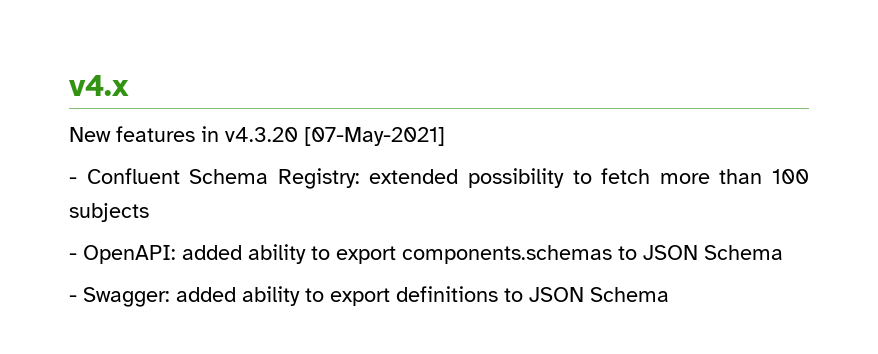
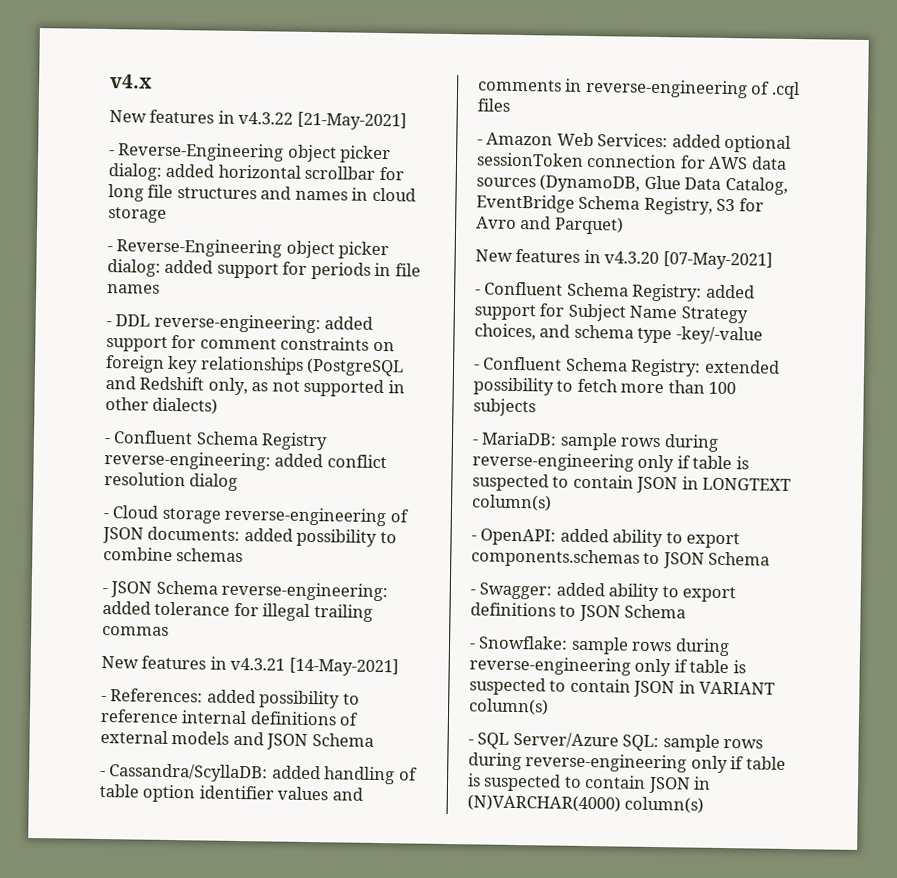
(129, 85) none -> [109,109,407,131] [109,142,392,164] [108,163,404,181] [108,184,416,202] [108,207,167,223] [107,238,390,260] [107,259,421,280] [107,284,160,294] [106,313,374,334] [106,334,395,352] [105,355,405,377] [105,376,405,398] [105,397,219,415] [104,430,329,451] [104,451,387,471] [104,472,239,491] [103,505,409,527] [102,526,397,547] [103,547,244,563] [102,580,389,602] [102,601,373,622] [102,626,169,636] [101,655,399,677] [101,688,360,709] [100,708,360,726] [100,729,374,751] [100,763,418,785] [99,783,363,803] [478,78,800,100] [477,98,510,112] [477,132,792,153] [476,152,787,170] [476,174,788,195] [476,194,764,215] [476,216,624,235] // New features in v4.3.22 [21-May-2021] // - Reverse-Engineering object picker dialog: added horizontal scrollbar for long file structures and names in cloud storage // - Reverse-Engineering object picker dialog: added support for periods in file names // - DDL reverse-engineering: added support for comment constraints on foreign key relationships (PostgreSQL and Redshift only, as not supported in other dialects) // - Confluent Schema Registry reverse-engineering: added conflict resolution dialog // - Cloud storage reverse-engineering of JSON documents: added possibility to combine schemas // - JSON Schema reverse-engineering: added tolerance for illegal trailing commas // New features in v4.3.21 [14-May-2021] // - References: added possibility to reference internal definitions of external models and JSON Schema // - Cassandra/ScyllaDB: added handling of table option identifier values and comments in reverse-engineering of .cql files // - Amazon Web Services: added optional sessionToken connection for AWS data sources (DynamoDB, Glue Data Catalog, EventBridge Schema Registry, S3 for Avro and Parquet)
(445, 136) none -> [475,281,755,302] [474,303,748,324] [474,323,763,345] // - Confluent Schema Registry: added support for Subject Name Strategy choices, and schema type -key/-value
(149, 212) none -> [472,431,719,452] [472,452,749,473] [472,473,792,494] [471,494,552,512] // - MariaDB: sample rows during reverse-engineering only if table is suspected to contain JSON in LONGTEXT column(s)
(669, 294) none -> [469,635,730,657] [469,656,746,677] [469,677,776,698] [469,698,549,716] [468,731,764,752] [468,752,786,774] [467,773,712,794] [467,794,705,814] // - Snowflake: sample rows during reverse-engineering only if table is suspected to contain JSON in VARIANT column(s) // - SQL Server/Azure SQL: sample rows during reverse-engineering only if table is suspected to contain JSON in (N)VARCHAR(4000) column(s)

